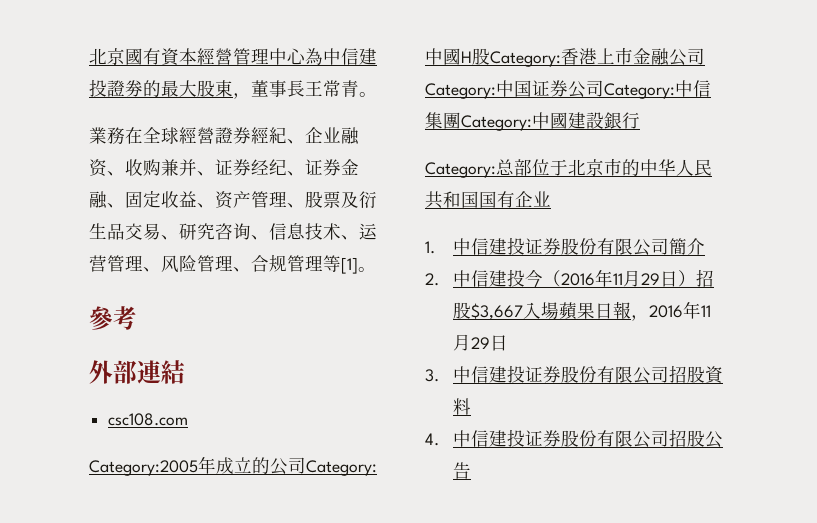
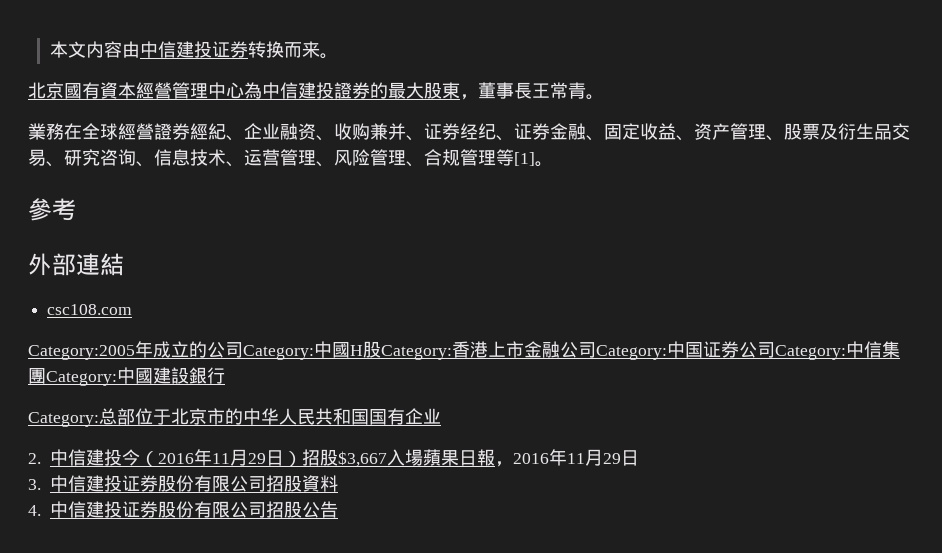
(89, 56) none -> [49,41,338,59] 本文内容由中信建投证券转换而来。 //
[425,237,706,256] [425,269,526,287] 1.中信建投证券股份有限公司簡介 // 2.中信建投 -> [28,449,122,466] 2.中信建投

